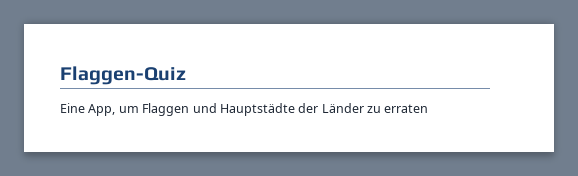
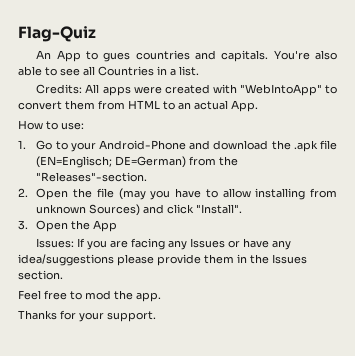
[60,66,186,85] [60,103,429,116] Flaggen-Quiz // Eine App, um Flaggen und Hauptstädte der Länder zu erraten -> [18,26,96,42] [36,50,337,62] [18,66,199,76] [36,84,337,96] [18,100,258,112] [18,120,84,130] [18,140,338,152] [36,156,239,168] [36,172,148,182] [18,188,338,200] [36,204,243,216] [18,220,118,232] [36,238,292,250] [18,254,307,266] [18,270,63,280] [18,290,161,302] [18,310,156,322] Flag-Quiz // An App to gues countries and capitals. You're also able to see all Countries in a list. // Credits: All apps were created with "WebIntoApp" to convert them from HTML to an actual App. // How to use: // 1. Go to your Android-Phone and download the .apk file (EN=Englisch; DE=German) from the "Releases"-section. // 2. Open the file (may you have to allow installing from unknown Sources) and click "Install". // 3. Open the App // Issues: If you are facing any Issues or have any idea/suggestions please provide them in the Issues section. // Feel free to mod the app. // Thanks for your support.

